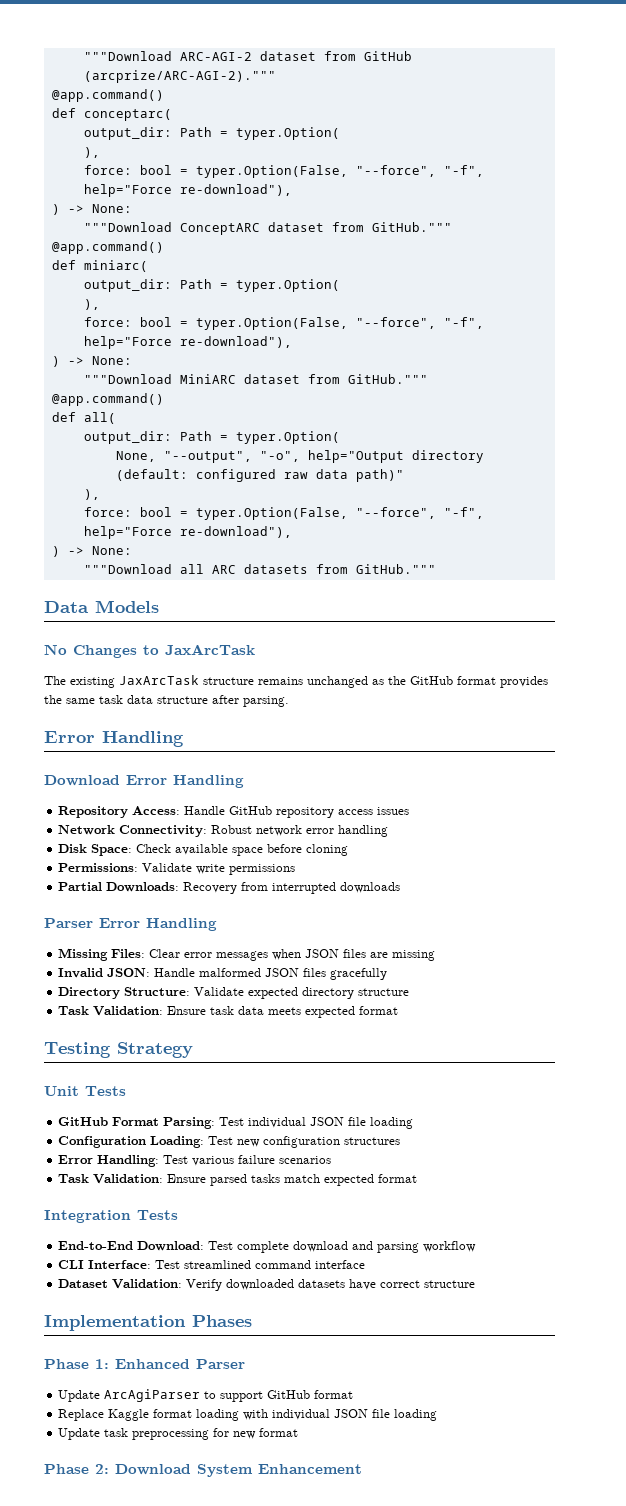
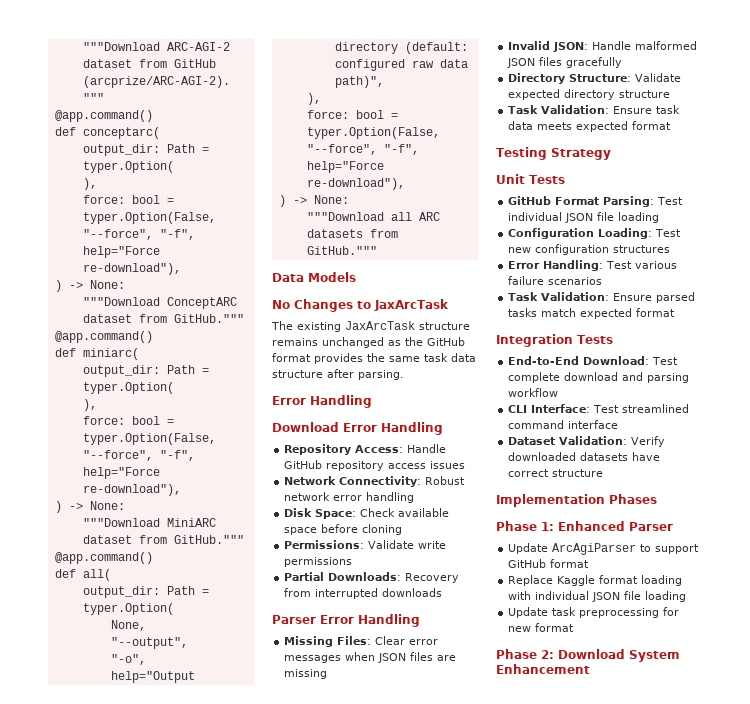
(156, 456) none -> (146, 625) //
(252, 457) none -> (188, 643) //
(300, 456) none -> (146, 659) //
[355,469,404,482] path)" -> [334,76,384,88] path)",

